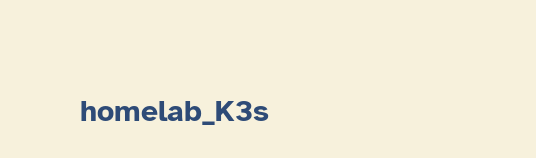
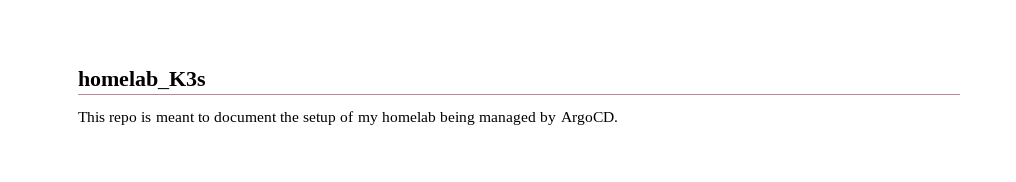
(269, 113) none -> [78,111,618,125] // This repo is meant to document the setup of my homelab being managed by ArgoCD.

